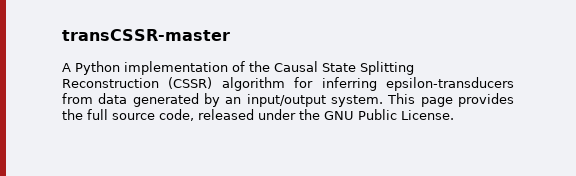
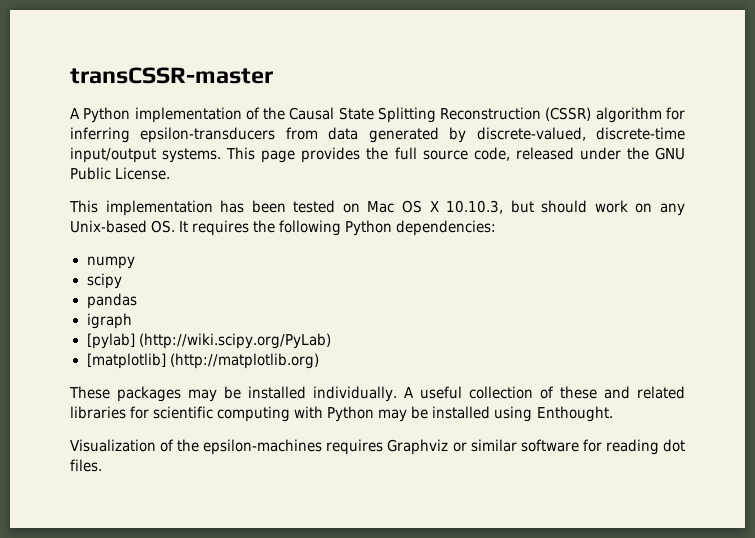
[225,94,384,107] an input/output system. -> [476,127,686,141] [70,147,222,163] discrete-valued, discrete-time input/output systems.
(454, 115) none -> [69,200,685,216] [70,220,497,236] [86,256,135,269] [86,273,122,289] [86,293,137,309] [86,313,132,329] [86,333,331,349] [86,353,319,369] [69,386,685,402] [70,406,613,422] [70,439,686,455] [70,459,102,472] // This implementation has been tested on Mac OS X 10.10.3, but should work on any Unix-based OS. It requires the following Python dependencies: // numpy // scipy // pandas // igraph // [pylab] (http://wiki.scipy.org/PyLab) // [matplotlib] (http://matplotlib.org) // These packages may be installed individually. A useful collection of these and related libraries for scientific computing with Python may be installed using Enthought. // Visualization of the epsilon-machines requires Graphviz or similar software for reading dot files.

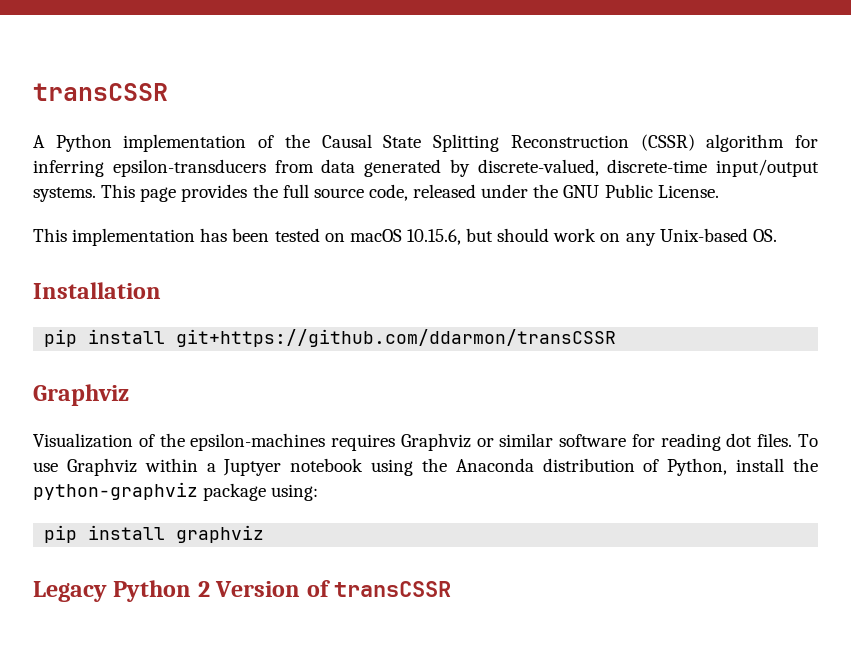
[70,67,273,84] transCSSR-master -> [33,83,168,101] transCSSR
[367,200,504,214] Mac OS X 10.10.3, -> [349,229,461,245] macOS 10.15.6,
[179,220,497,236] [86,256,135,269] [86,273,122,289] [86,293,137,309] [86,313,132,329] [86,333,331,349] [86,353,319,369] [69,386,685,402] [70,406,613,422] It requires the following Python dependencies: // numpy // scipy // pandas // igraph // [pylab] (http://wiki.scipy.org/PyLab) // [matplotlib] (http://matplotlib.org) // These packages may be installed individually. A useful collection of these and related libraries for scientific computing with Python may be installed using Enthought. -> [33,282,161,299] [44,329,617,347] [33,384,129,406] // Installation // pip install git+https://github.com/ddarmon/transCSSR // Graphviz
(102, 465) none -> [797,434,818,447] [33,458,818,476] [33,482,319,501] [44,525,265,543] [33,580,452,602] To use Graphviz within a Juptyer notebook using the Anaconda distribution of Python, install the python-graphviz package using: // pip install graphviz // Legacy Python 2 Version of transCSSR

